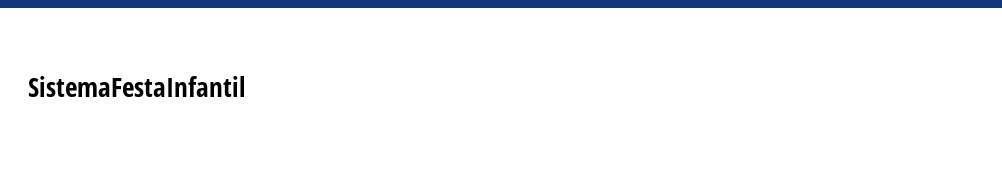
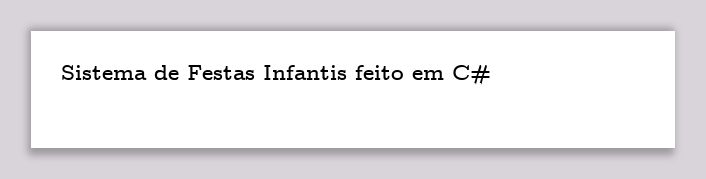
[28,76,245,97] SistemaFestaInfantil -> [61,65,491,85] Sistema de Festas Infantis feito em C#

